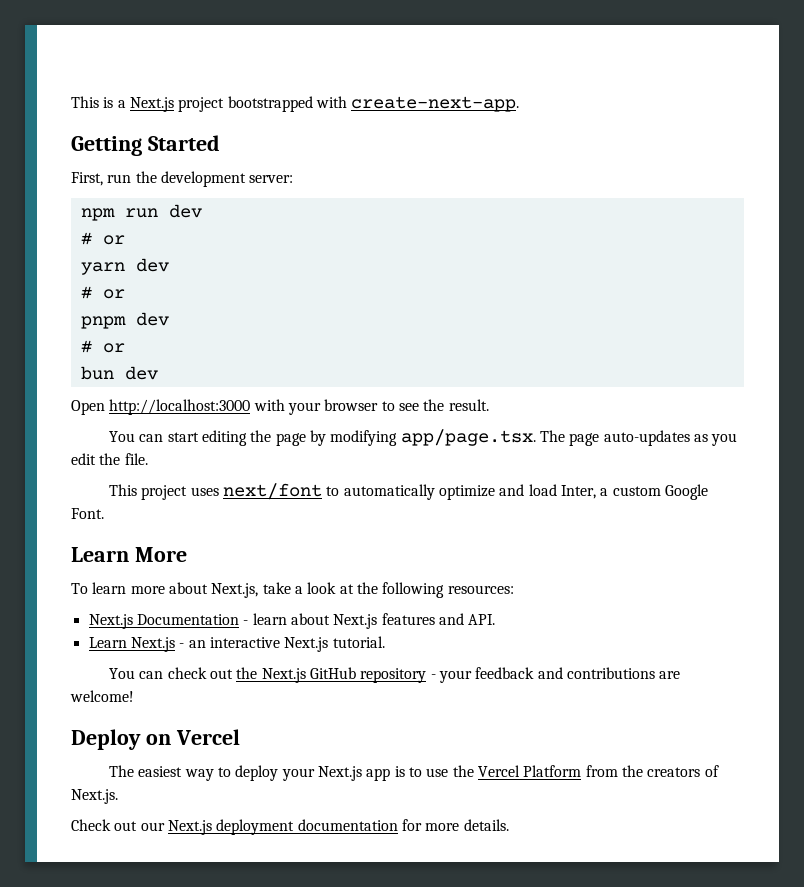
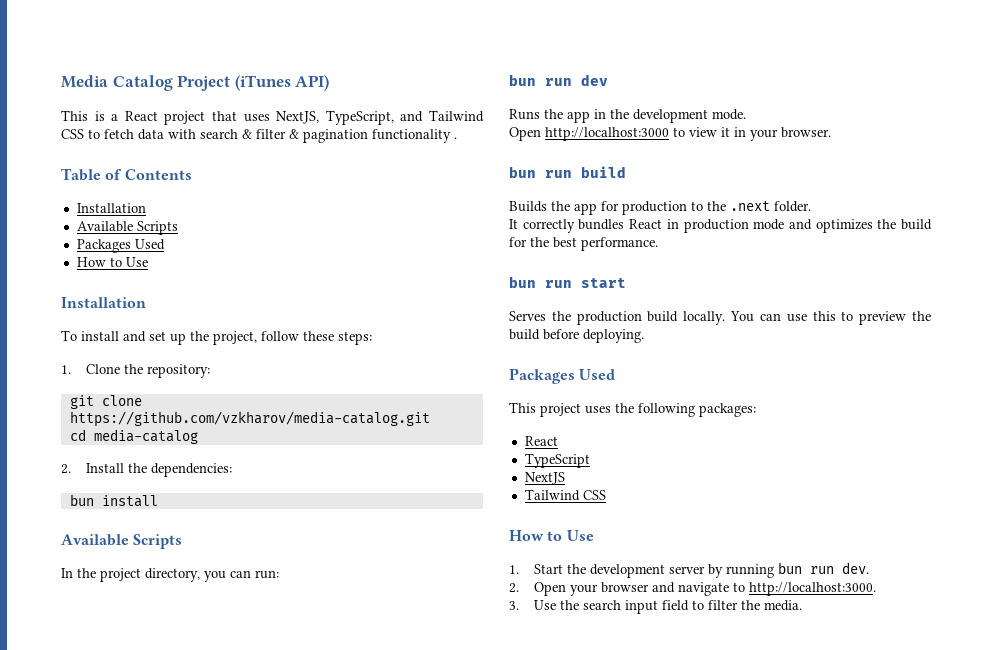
[71,96,520,112] [71,135,220,156] [71,171,294,187] [80,204,202,221] [80,232,125,245] [80,258,169,275] [80,286,125,299] [80,312,169,329] [80,340,125,353] [80,366,158,380] [71,399,489,415] [109,429,738,446] [71,453,148,465] [109,483,708,500] [71,508,104,519] [71,547,187,562] [71,582,514,598] [88,613,496,629] [88,636,385,652] [109,667,681,683] [70,690,134,702] [71,729,240,750] [109,765,719,781] [71,789,118,804] [71,819,509,835] This is a Next.js project bootstrapped with create-next-app. // Getting Started // First, run the development server: // npm run dev // # or // yarn dev // # or // pnpm dev // # or // bun dev // Open http://localhost:3000 with your browser to see the result. // You can start editing the page by modifying app/page.tsx. The page auto-updates as you edit the file. // This project uses next/font to automatically optimize and load Inter, a custom Google Font. // Learn More // To learn more about Next.js, take a look at the following resources: // Next.js Documentation - learn about Next.js features and API. // Learn Next.js - an interactive Next.js tutorial. // You can check out the Next.js GitHub repository - your feedback and contributions are welcome! // Deploy on Vercel // The easiest way to deploy your Next.js app is to use the Vercel Platform from the creators of Next.js. // Check out our Next.js deployment documentation for more details. -> [61,75,330,91] [61,110,485,125] [61,129,457,143] [61,168,192,181] [76,203,146,213] [76,221,178,235] [76,239,165,253] [76,257,148,267] [61,297,146,308] [61,330,372,345] [61,364,210,378] [69,395,142,409] [69,411,430,427] [69,429,198,444] [61,463,232,477] [69,494,158,507] [61,534,183,549] [61,568,279,582] [509,74,608,86] [509,109,746,123] [509,127,831,141] [509,166,626,178] [509,201,811,215] [509,219,932,233] [509,237,658,251] [509,276,626,288] [509,311,931,325] [509,329,644,343] [509,368,616,384] [509,402,756,417] [524,436,558,446] [524,453,590,468] [524,472,565,485] [524,489,606,501] [509,530,594,541] [509,562,869,578] [509,582,876,596] [509,600,802,614] Media Catalog Project (iTunes API) // This is a React project that uses NextJS, TypeScript, and Tailwind CSS to fetch data with search & filter & pagination functionality . // Table of Contents // Installation // Available Scripts // Packages Used // How to Use // Installation // To install and set up the project, follow these steps: // 1. Clone the repository: // git clone https://github.com/vzkharov/media-catalog.git // cd media-catalog // 2. Install the dependencies: // bun install // Available Scripts // In the project directory, you can run: // bun run dev // Runs the app in the development mode. // Open http://localhost:3000 to view it in your browser. // bun run build // Builds the app for production to the .next folder. // It correctly bundles React in production mode and optimizes the build for the best performance. // bun run start // Serves the production build locally. You can use this to preview the build before deploying. // Packages Used // This project uses the following packages: // React // TypeScript // NextJS // Tailwind CSS // How to Use // 1. Start the development server by running bun run dev. // 2. Open your browser and navigate to http://localhost:3000. // 3. Use the search input field to filter the media.

